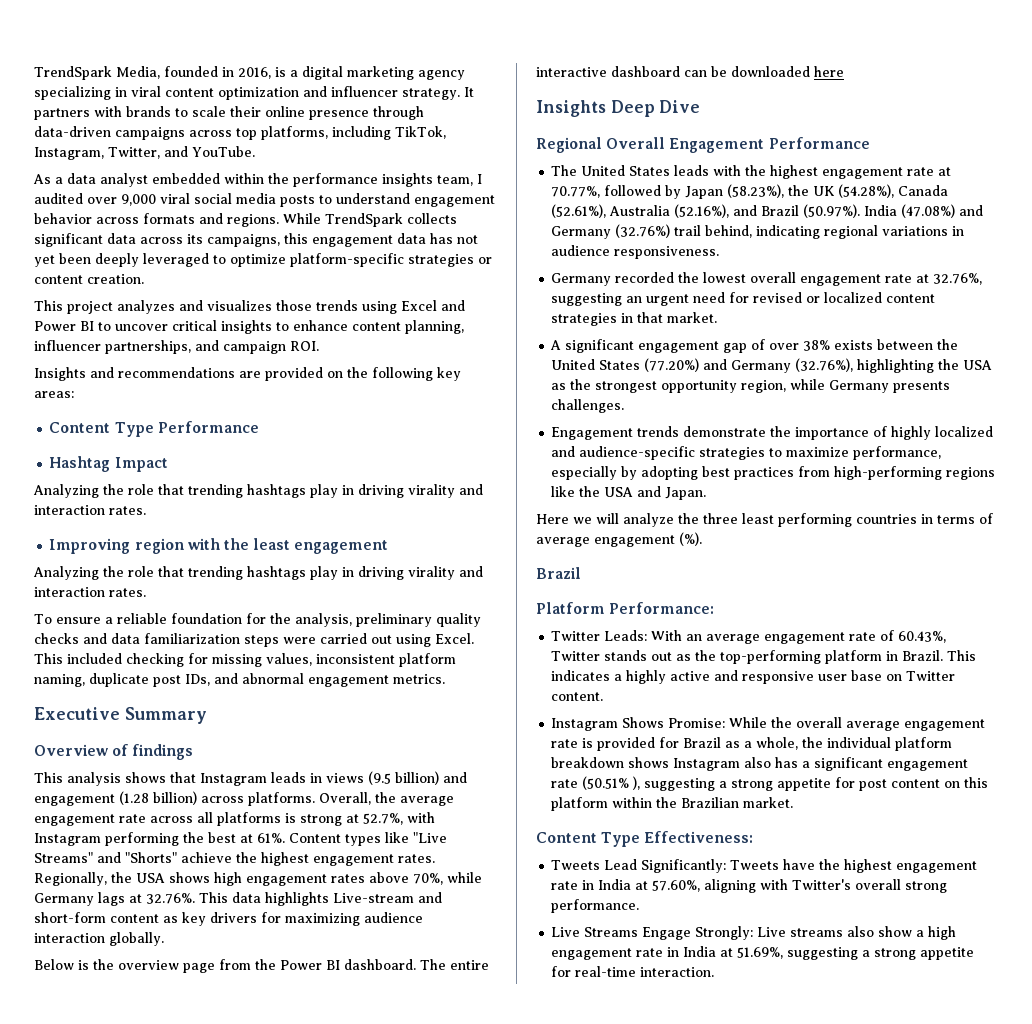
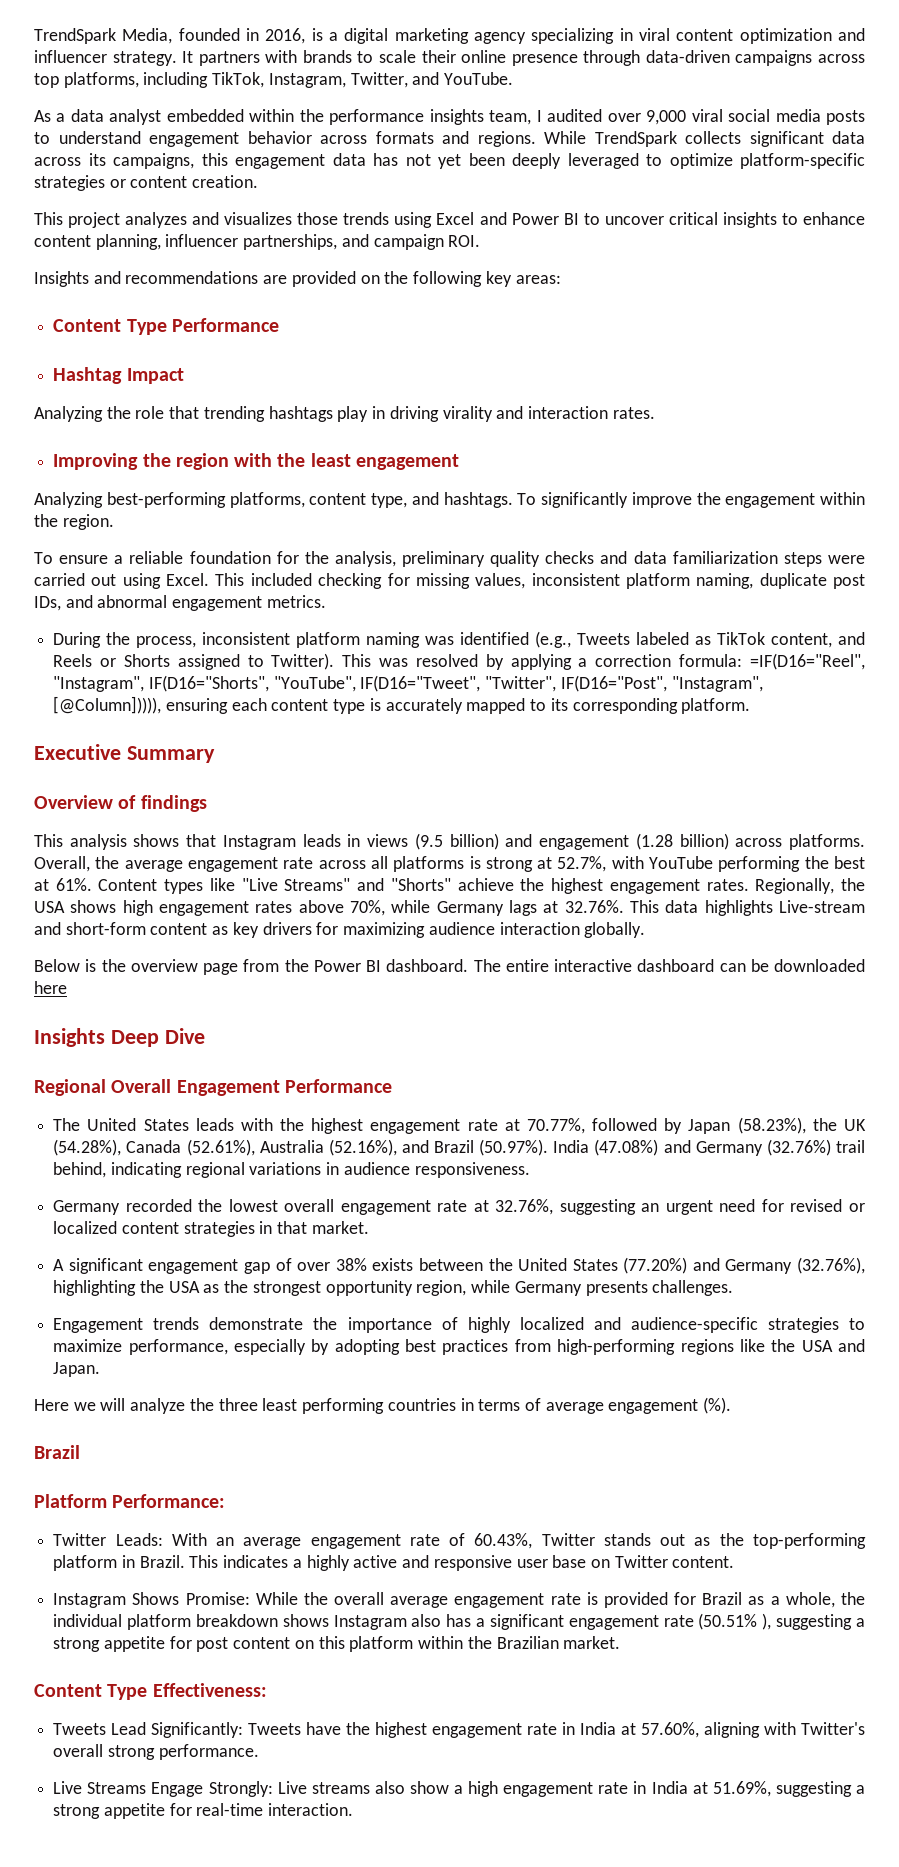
(131, 546) none -> [142,453,171,467] the
[103,566,483,580] [34,587,146,597] the role that trending hashtags play in driving virality and interaction rates. -> [106,492,865,508] [34,514,114,530] best-performing platforms, content type, and hashtags. To significantly improve the engagement within the region.
(445, 679) none -> [53,631,865,648] [53,653,865,670] [53,675,763,692] [53,696,751,714] // During the process, inconsistent platform naming was identified (e.g., Tweets labeled as TikTok content, and Reels or Shorts assigned to Twitter). This was resolved by applying a correction formula: =IF(D16="Reel", "Instagram", IF(D16="Shorts", "YouTube", IF(D16="Tweet", "Twitter", IF(D16="Post", "Instagram", [@Column])))), ensuring each content type is accurately mapped to its corresponding platform.
[34,833,101,846] Instagram -> [649,856,714,869] YouTube

